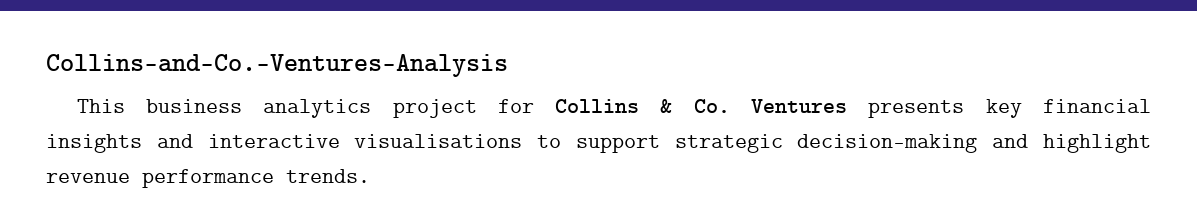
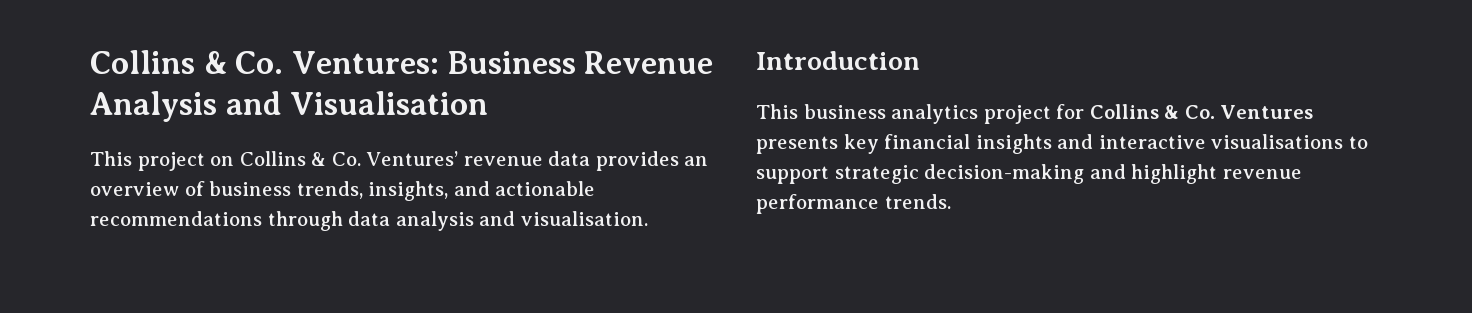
[46,54,508,77] Collins-and-Co.-Ventures-Analysis -> [90,50,714,74] [90,91,489,122] [90,151,709,171] [90,181,596,201] [90,211,648,231] [756,51,920,70] Collins & Co. Ventures: Business Revenue Analysis and Visualisation // This project on Collins & Co. Ventures’ revenue data provides an overview of business trends, insights, and actionable recommendations through data analysis and visualisation. // Introduction

